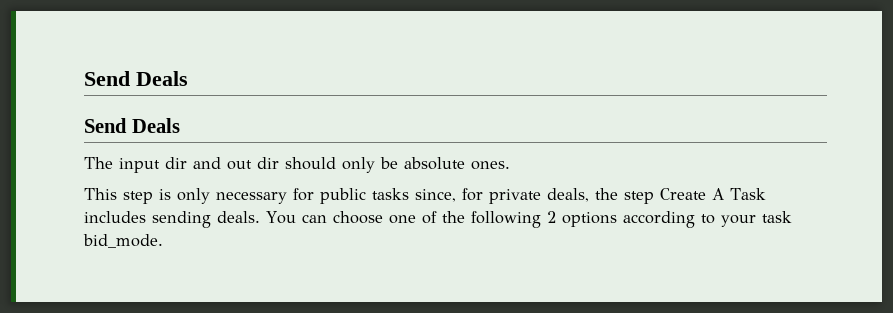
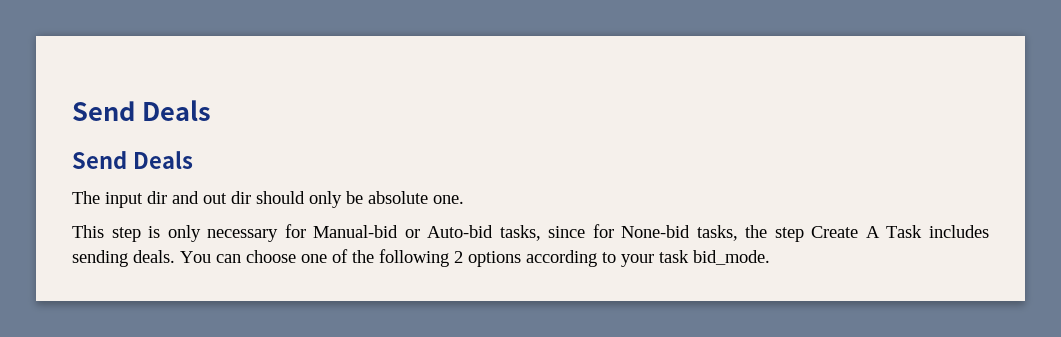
[471,161,510,170] ones. -> [433,195,464,204] one.
[320,188,589,204] public tasks since, for private deals, -> [313,224,738,241] Manual-bid or Auto-bid tasks, since for None-bid tasks,

